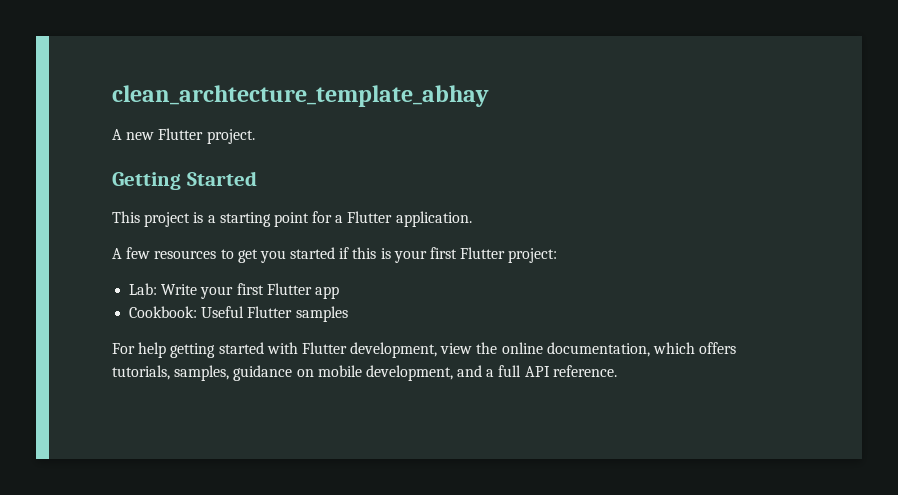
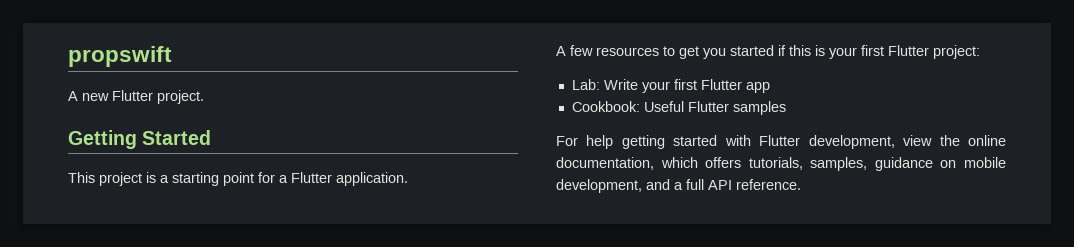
[112,85,489,107] clean_archtecture_template_abhay -> [68,46,172,67] propswift

